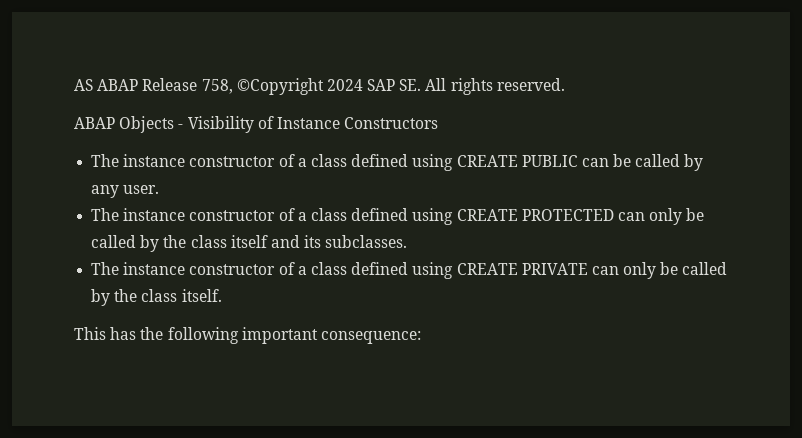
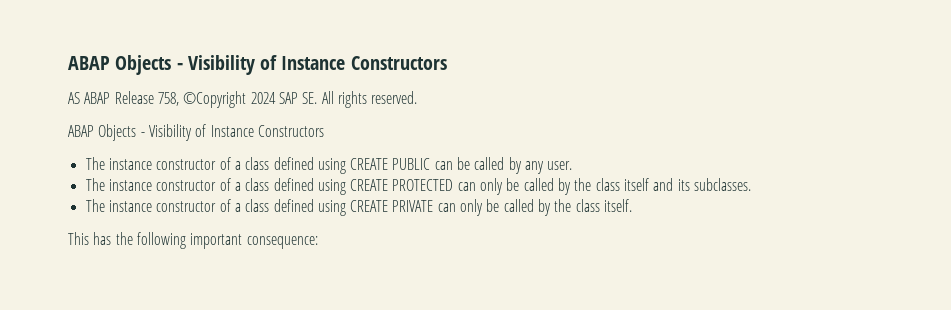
(74, 85) none -> [68,55,447,75] ABAP Objects - Visibility of Instance Constructors //

